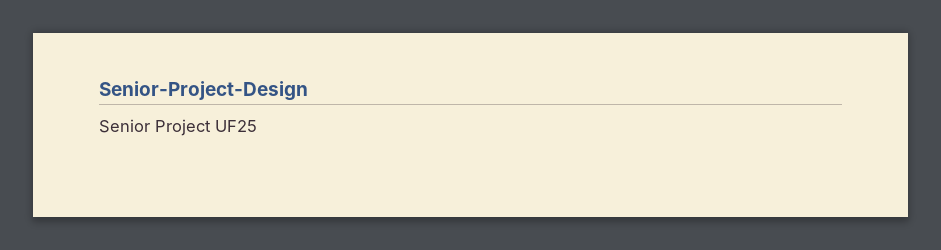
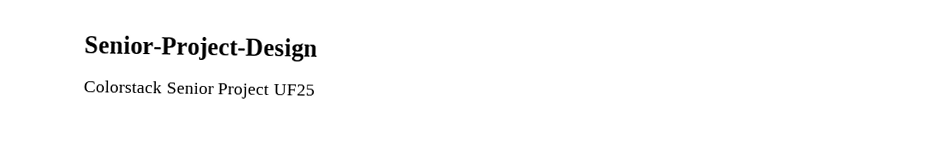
(308, 91) none -> [83,80,162,94] Colorstack

